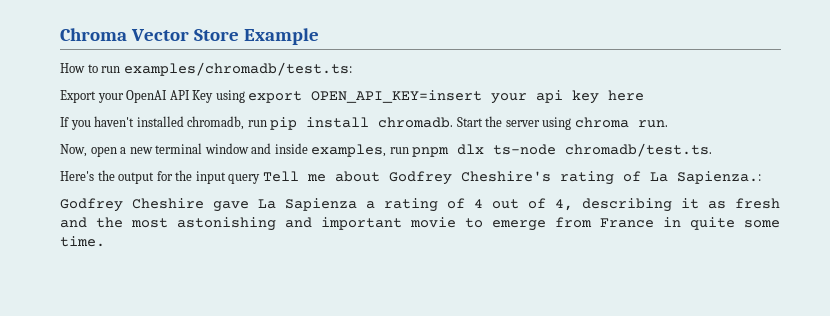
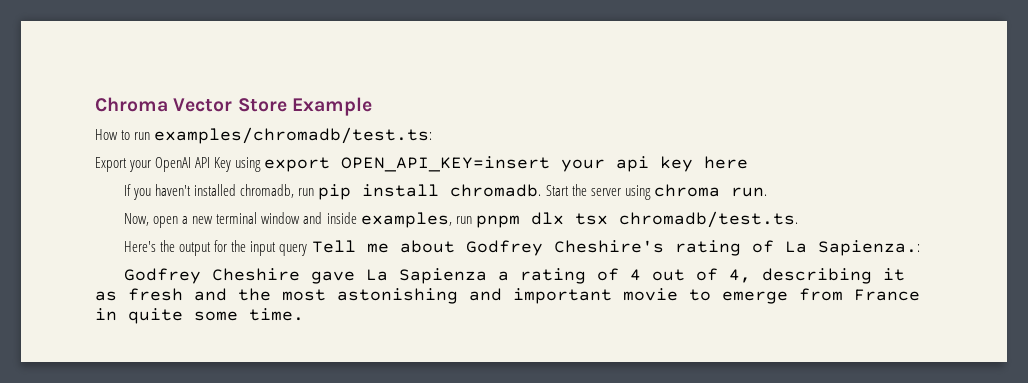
[493,144,557,155] ts-node -> [574,213,608,225] tsx

